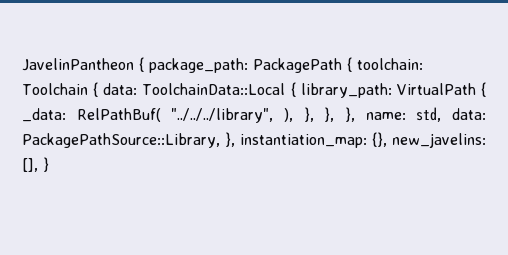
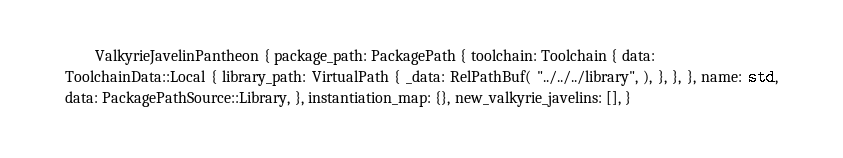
[22,58,134,71] JavelinPantheon -> [95,49,260,65] ValkyrieJavelinPantheon
[392,133,486,148] new_javelins: -> [454,91,602,107] new_valkyrie_javelins:

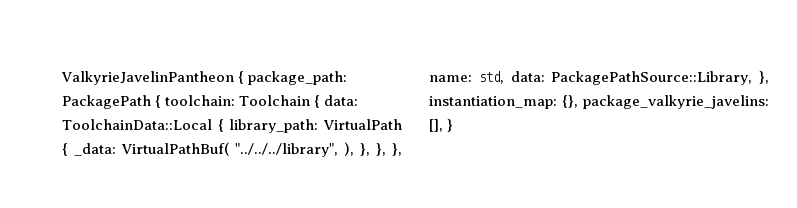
[450,70,532,85] RelPathBuf( -> [121,142,229,156] VirtualPathBuf(
[454,91,602,107] new_valkyrie_javelins: -> [583,95,769,109] package_valkyrie_javelins:

